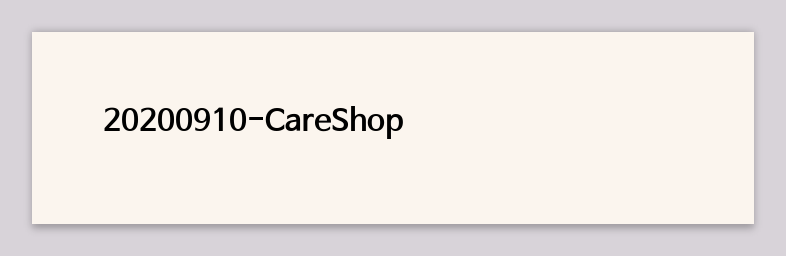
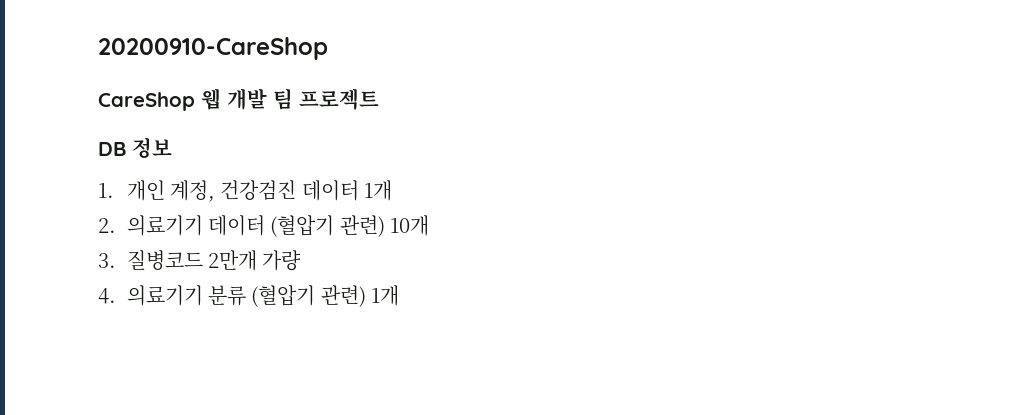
(403, 122) none -> [98,88,379,111] [98,137,172,158] [98,180,393,202] [98,215,430,237] [98,250,302,271] [98,285,400,307] // CareShop 웹 개발 팀 프로젝트 // DB 정보 // 1. 개인 계정, 건강검진 데이터 1개 // 2. 의료기기 데이터 (혈압기 관련) 10개 // 3. 질병코드 2만개 가량 // 4. 의료기기 분류 (혈압기 관련) 1개

